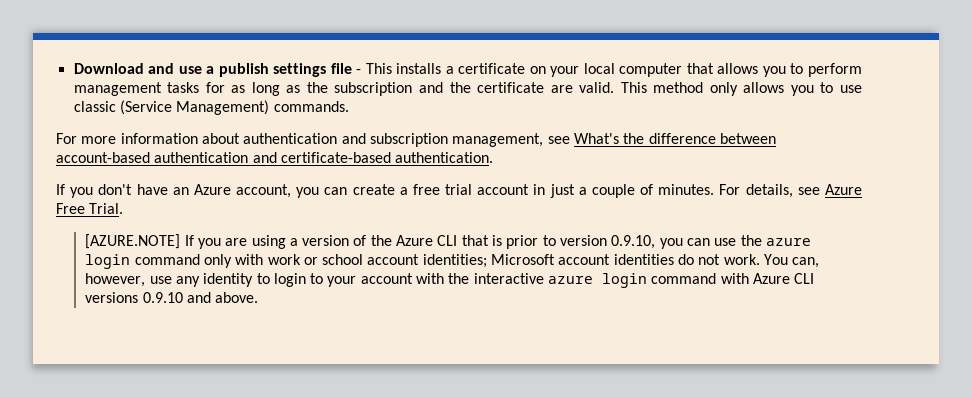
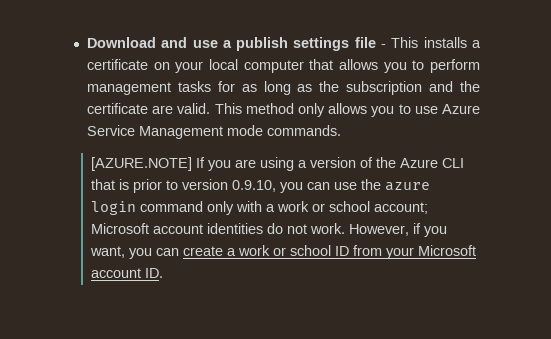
[73,100,349,115] [56,133,776,147] [56,152,494,163] [56,184,862,198] [56,203,124,214] classic (Service Management) commands. // For more information about authentication and subscription management, see What's the difference between account-based authentication and certificate-based authentication. // If you don't have an Azure account, you can create a free trial account in just a couple of minutes. For details, see Azure Free Trial. -> [442,104,480,114] [86,125,341,139] Azure Service Management mode commands.
[267,254,487,268] work or school account identities; -> [265,201,428,214] a work or school account;
[764,254,820,268] [85,273,815,288] [85,292,259,303] You can, however, use any identity to login to your account with the interactive azure login command with Azure CLI versions 0.9.10 and above. -> [348,223,447,237] [89,245,476,259] [90,268,163,278] However, if you want, you can create a work or school ID from your Microsoft account ID.

